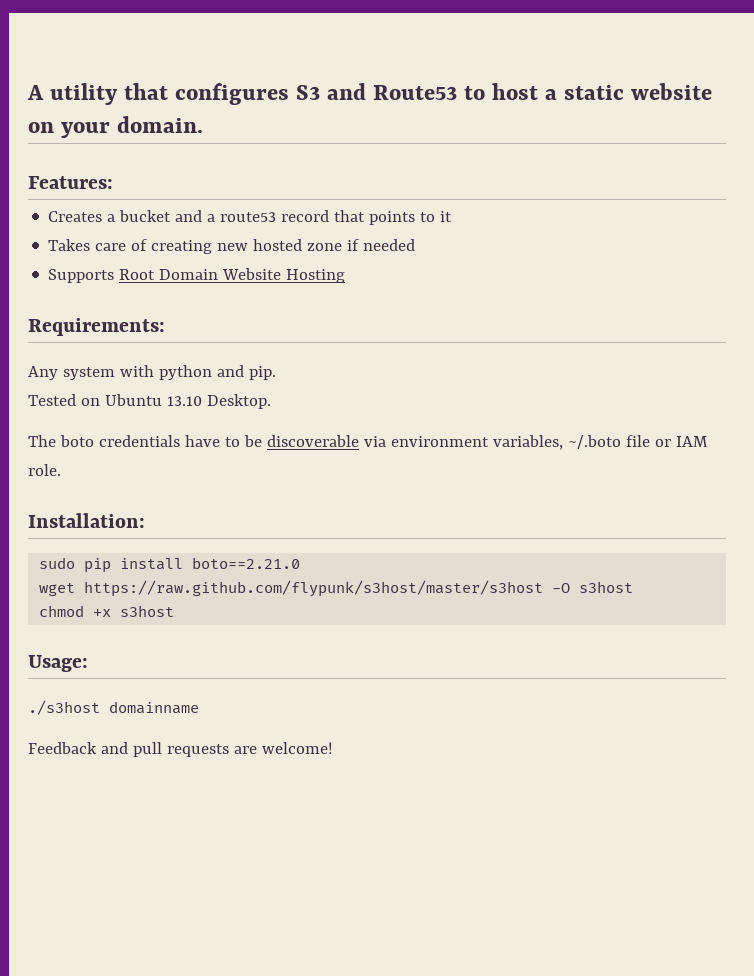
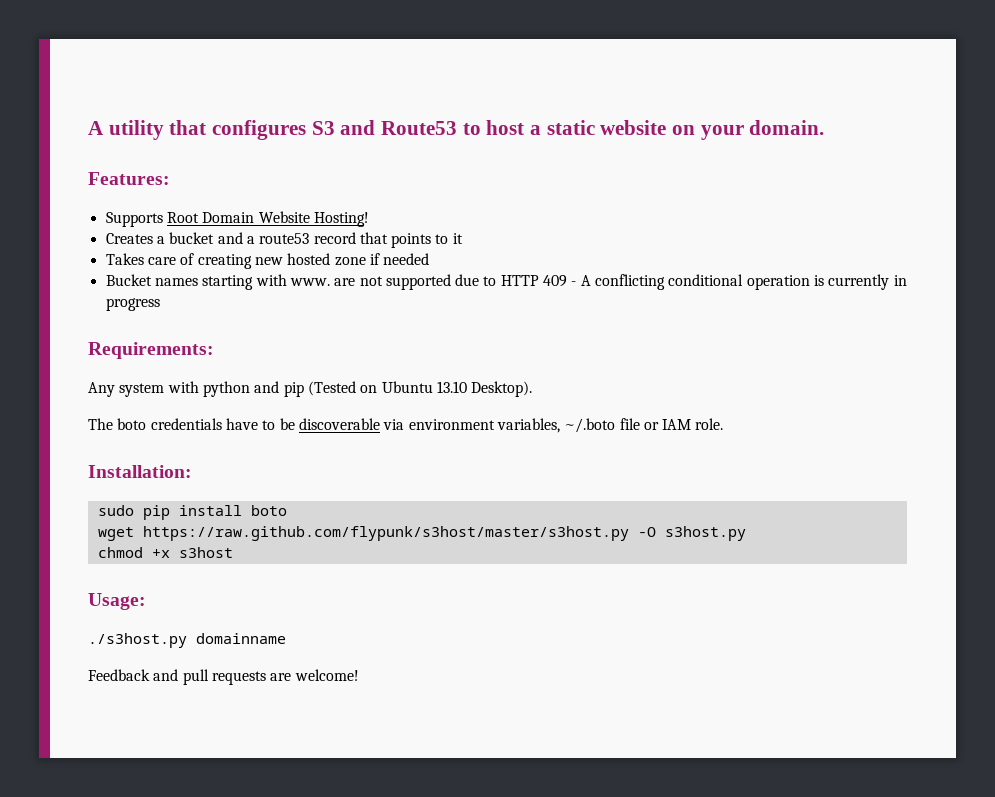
(113, 182) none -> [105,211,369,227] // Supports Root Domain Website Hosting!
[48,268,346,283] Supports Root Domain Website Hosting -> [105,274,907,290] [105,298,160,311] Bucket names starting with www. are not supported due to HTTP 409 - A conflicting conditional operation is currently in progress
[248,366,276,380] [28,394,76,406] pip. // Tested -> [283,381,356,397] pip (Tested
[206,394,271,409] Desktop. -> [471,381,533,397] Desktop).
[192,557,301,569] boto==2.21.0 -> [250,505,287,516] boto
[84,580,634,597] https://raw.github.com/flypunk/s3host/master/s3host -O s3host -> [142,526,746,541] https://raw.github.com/flypunk/s3host/master/s3host.py -O s3host.py
[28,700,100,715] ./s3host -> [88,633,187,648] ./s3host.py

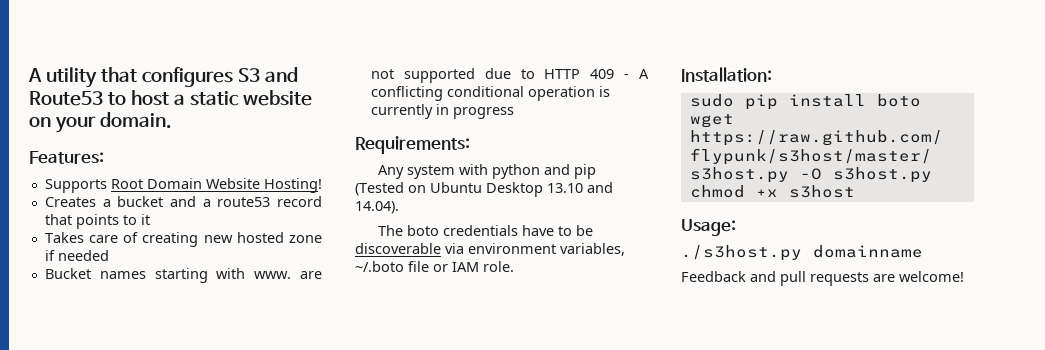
[436,381,533,397] 13.10 Desktop). -> [486,182,613,197] [355,201,399,214] Desktop 13.10 and 14.04).

